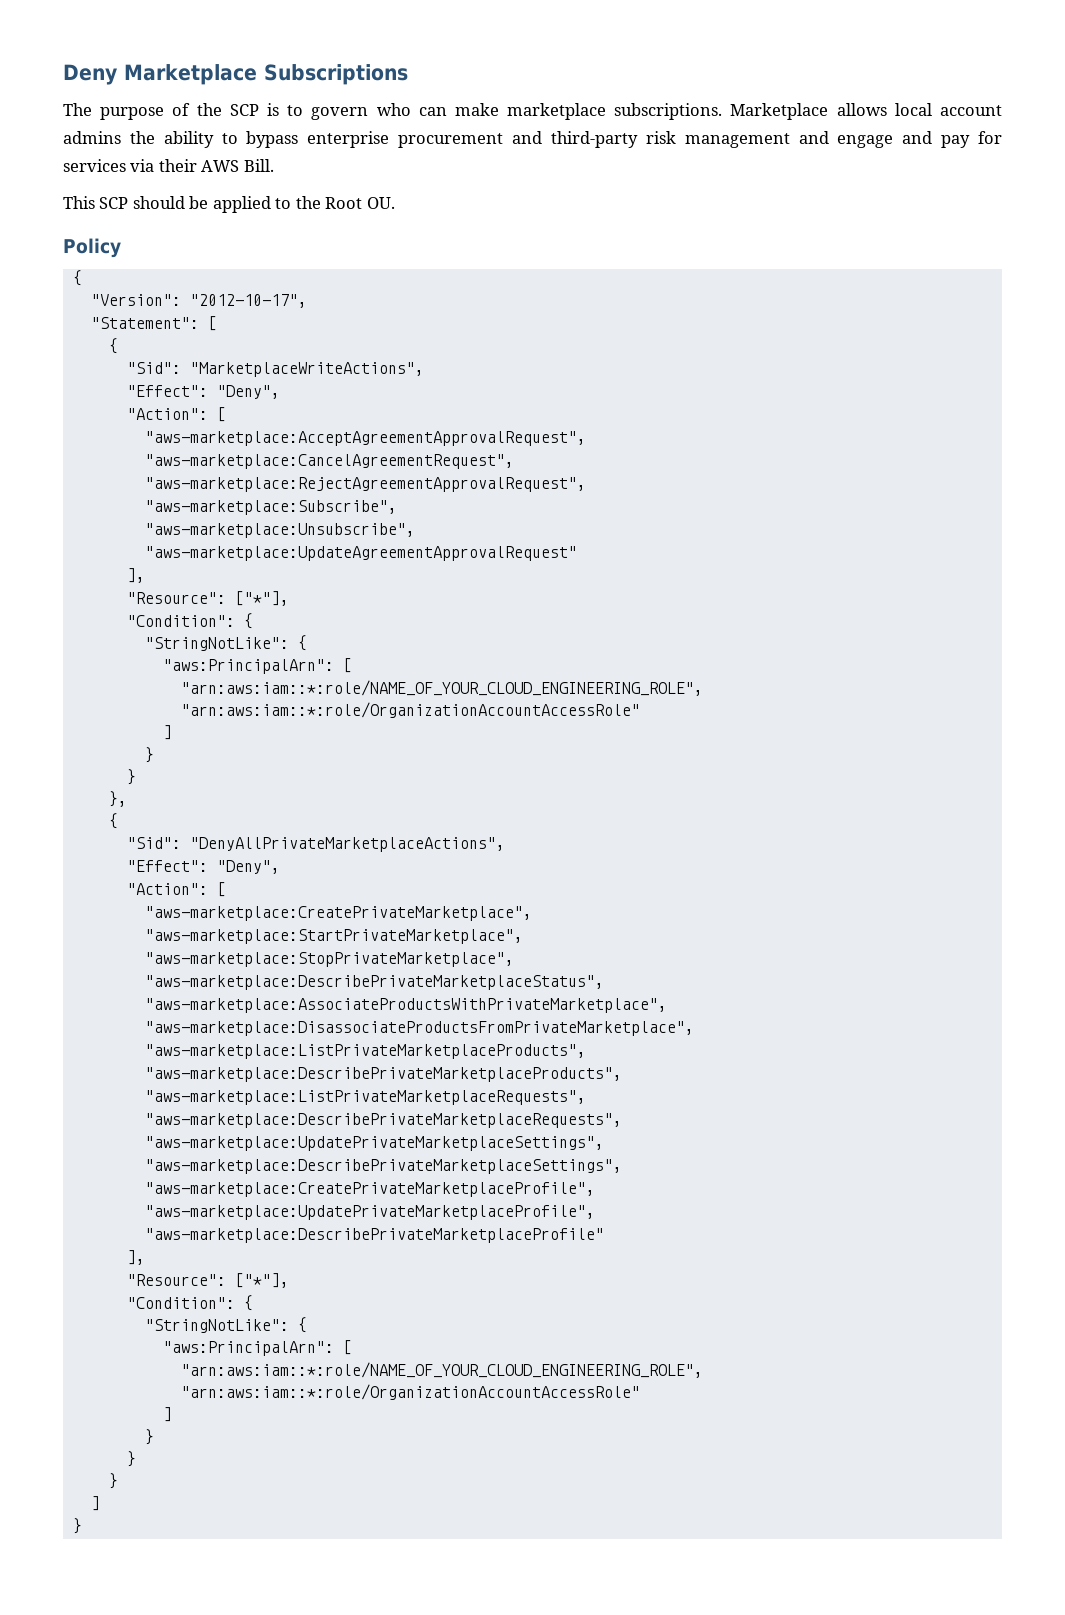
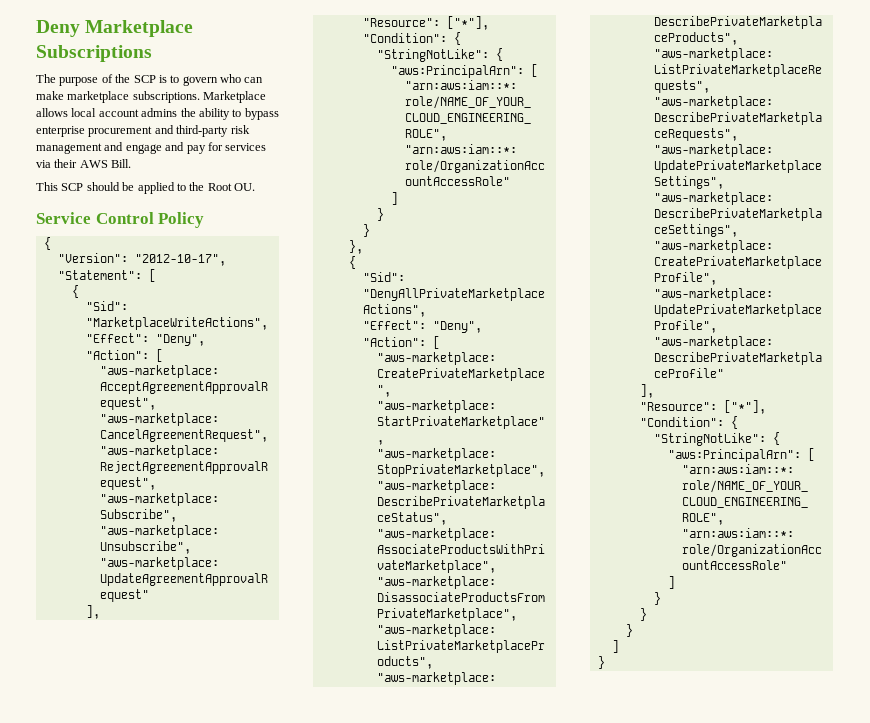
(395, 203) none -> [36,212,154,224] Service Control

